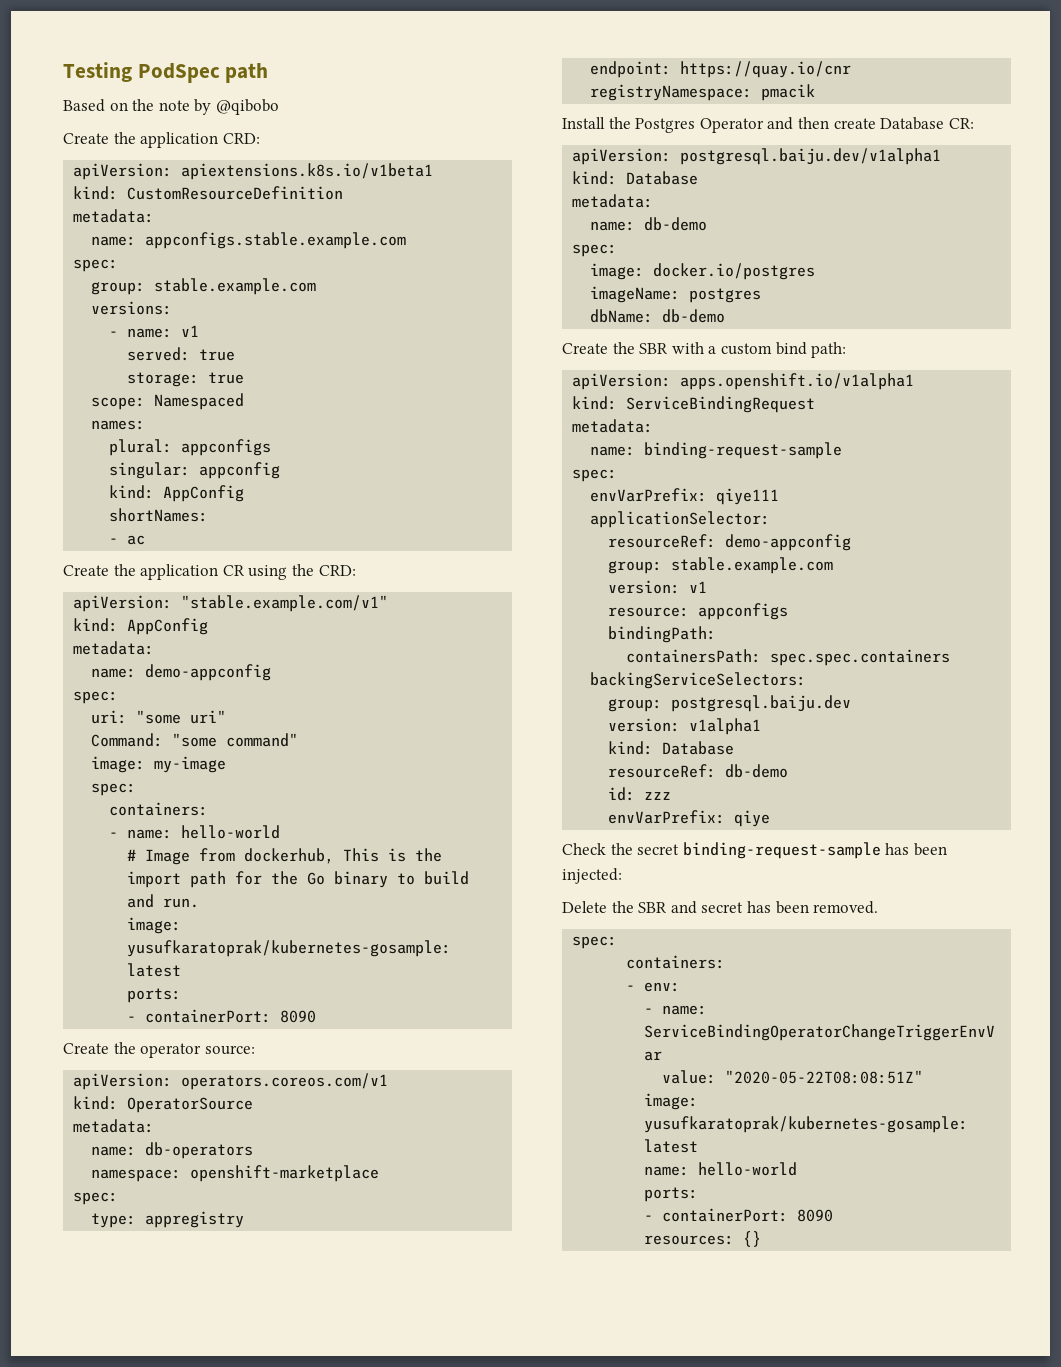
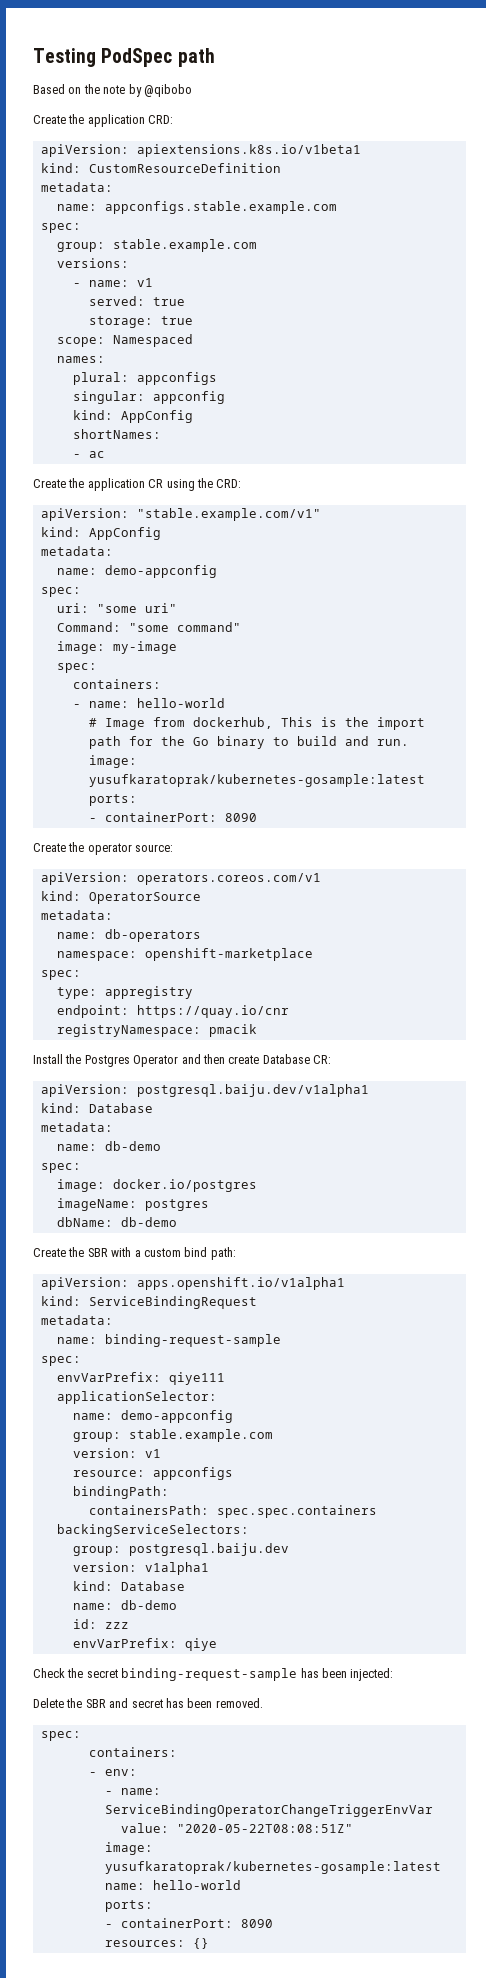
[608,534,717,548] resourceRef: -> [72,1413,113,1420] name:
[608,764,717,778] resourceRef: -> [72,1603,113,1610] name:

